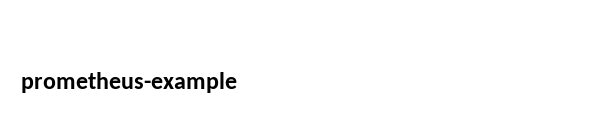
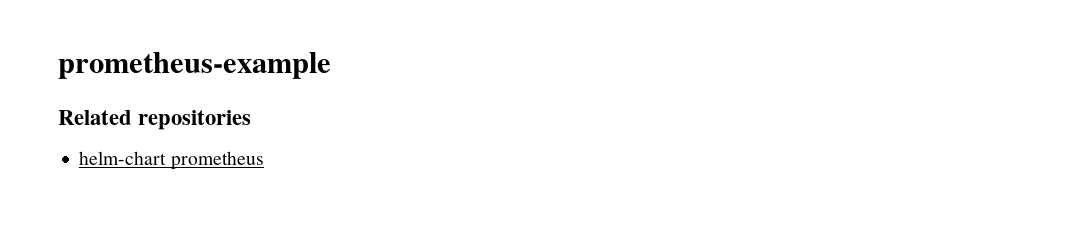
(237, 82) none -> [58,110,252,130] [79,151,264,170] // Related repositories // helm-chart prometheus

